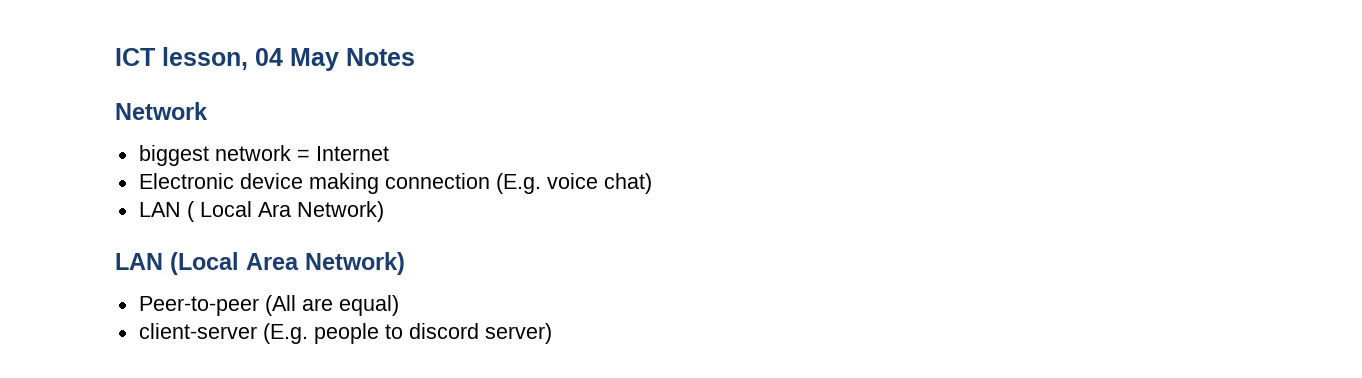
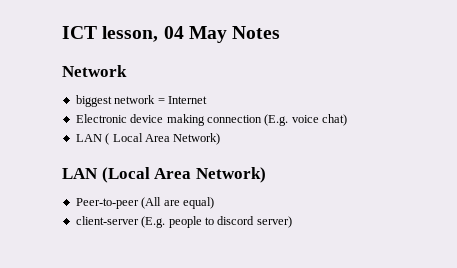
[257,202,291,217] Ara -> [144,134,170,142] Area

